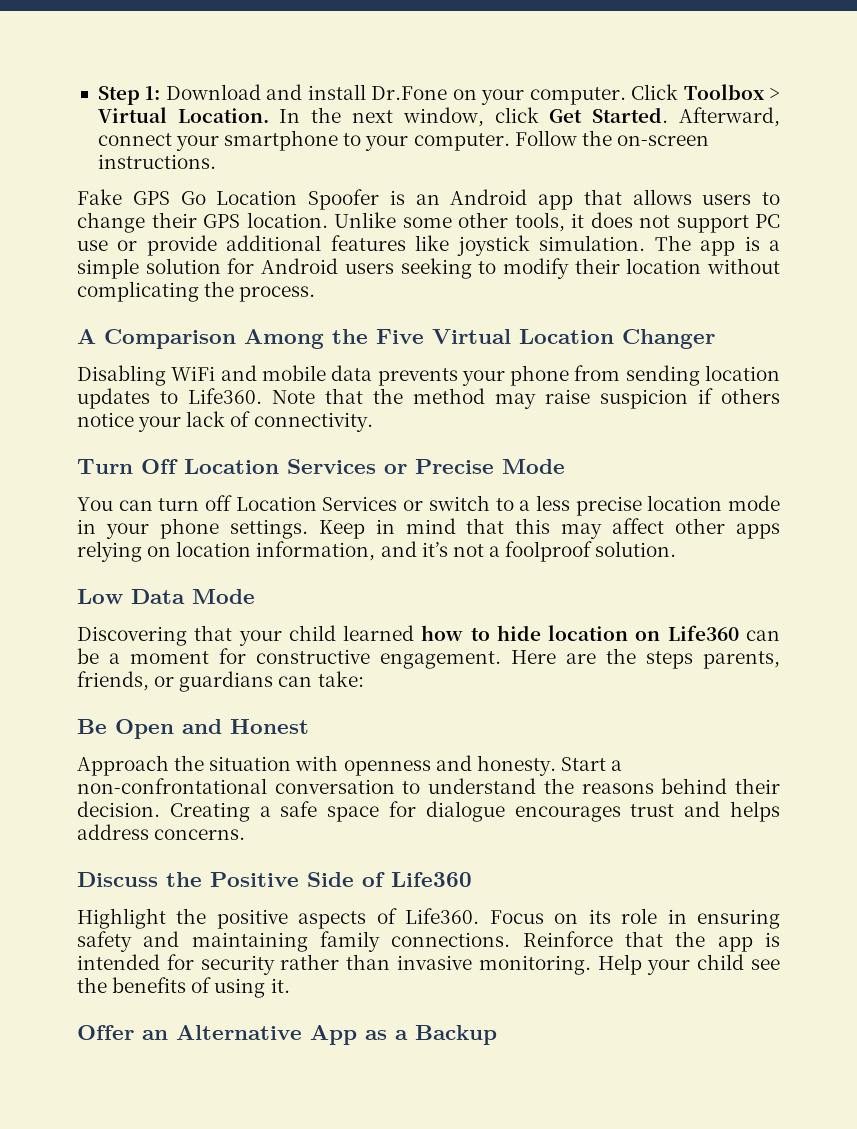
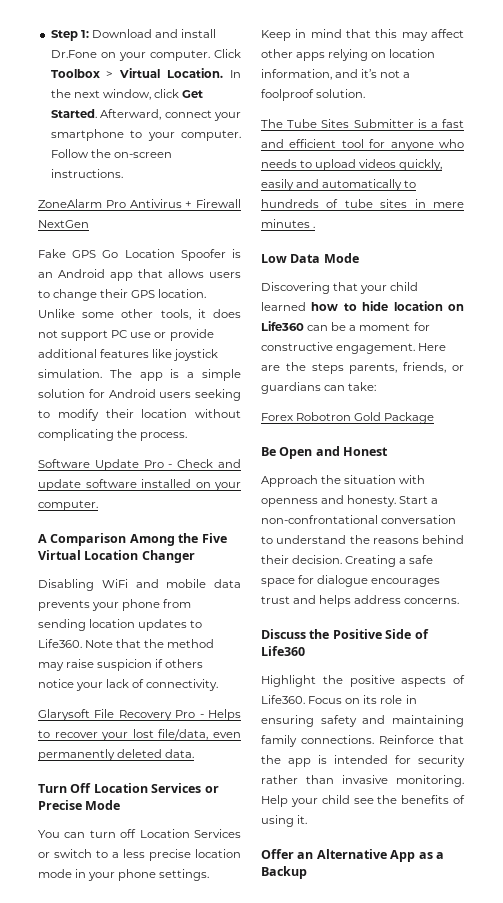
(216, 161) none -> [38,199,241,208] [38,220,89,228] // ZoneAlarm Pro Antivirus + Firewall NextGen
(316, 294) none -> [38,459,242,471] [38,479,241,491] [38,500,98,511] // Software Update Pro - Check and update software installed on your computer.
(373, 422) none -> [38,709,242,721] [38,729,241,741] [38,749,195,761] // Glarysoft File Recovery Pro - Helps to recover your lost file/data, even permanently deleted data.
(677, 549) none -> [261,119,464,128] [261,139,464,151] [261,159,443,171] [261,179,417,191] [261,199,464,208] [261,219,316,228] // The Tube Sites Submitter is a fast and efficient tool for anyone who needs to upload videos quickly, easily and automatically to hundreds of tube sites in mere minutes .
(364, 679) none -> [261,412,435,424] // Forex Robotron Gold Package

